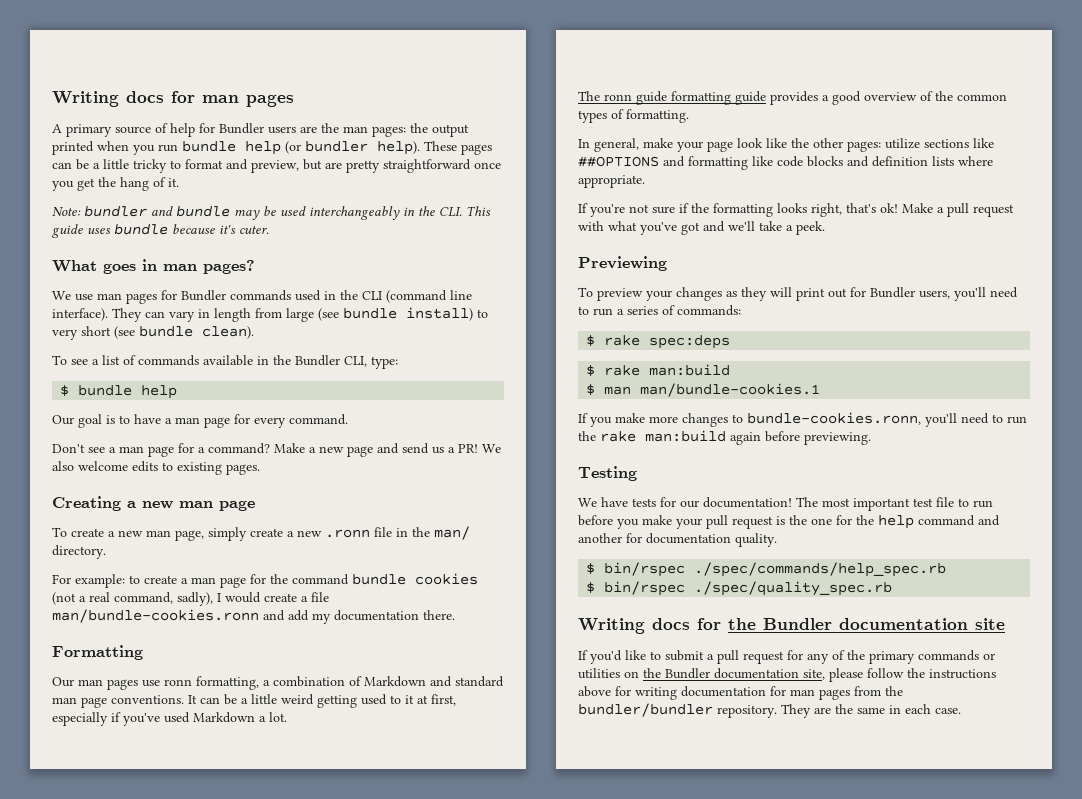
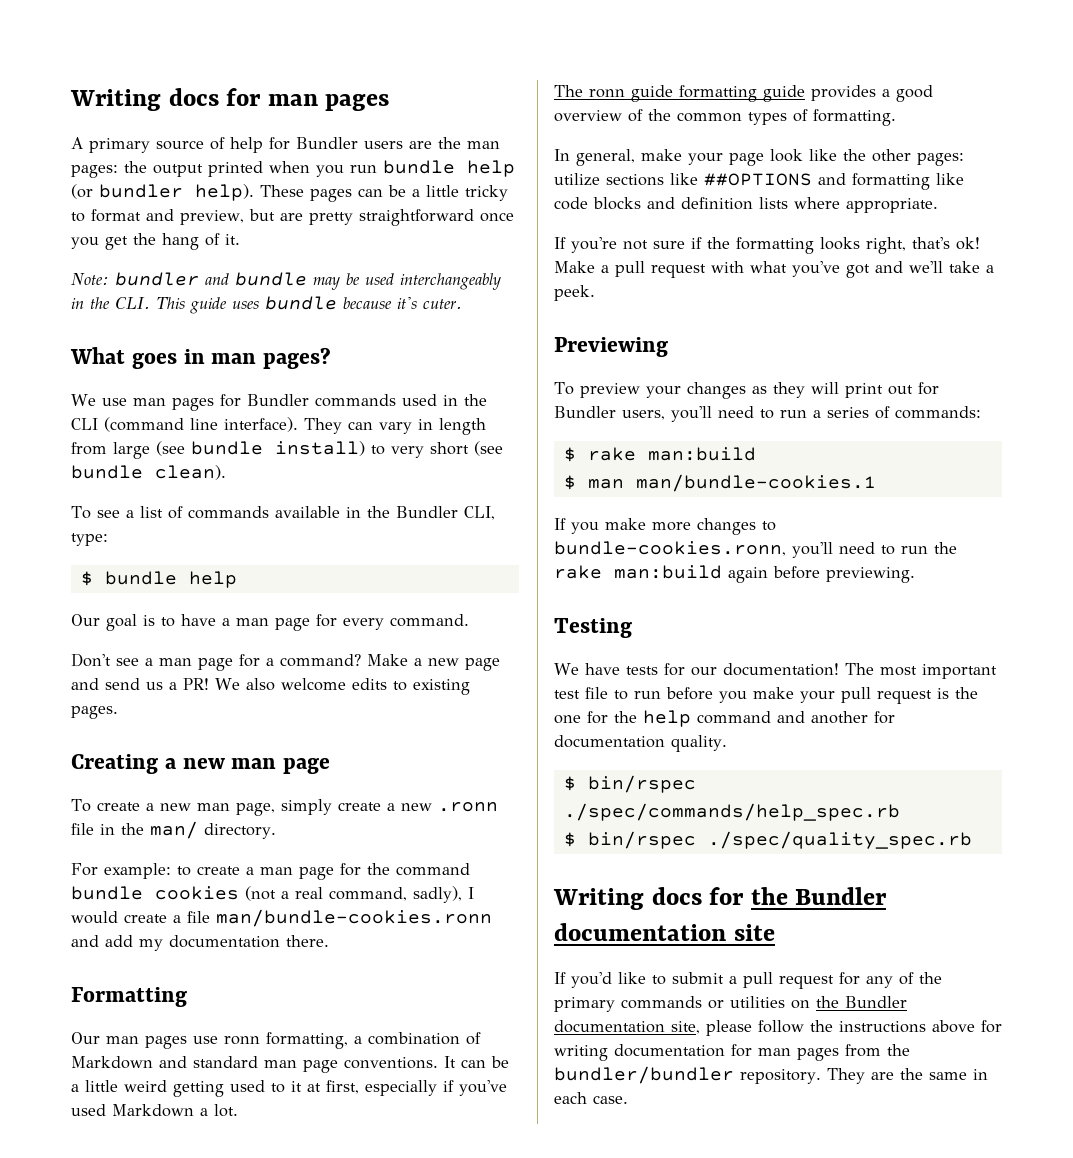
[586,335,731,349] // $ rake spec:deps -> (981, 412) none

